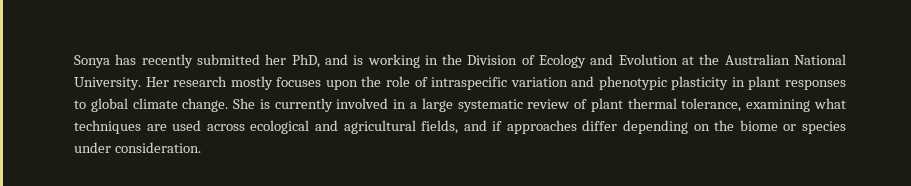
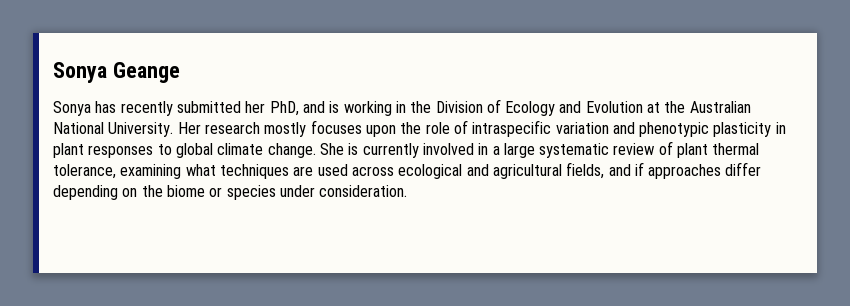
[74,55,110,68] Sonya -> [53,62,180,83] [53,101,91,116] Sonya Geange // Sonya

